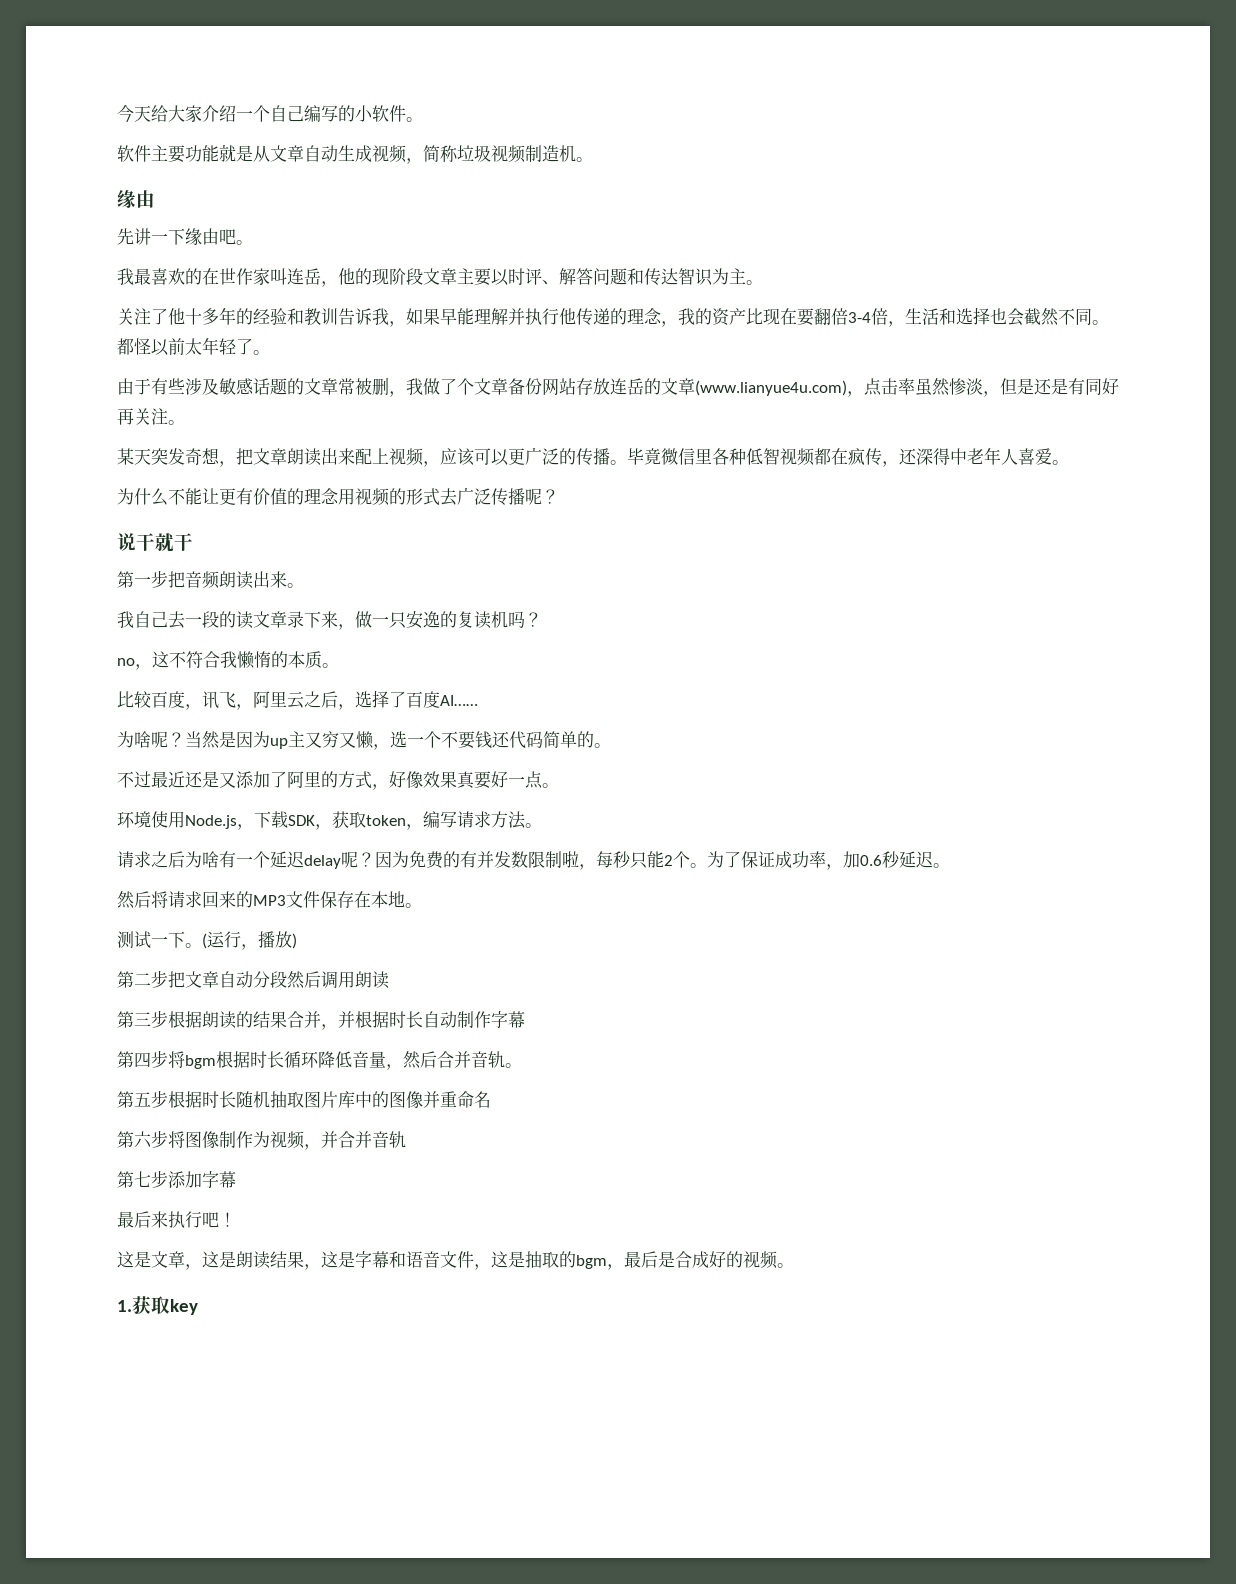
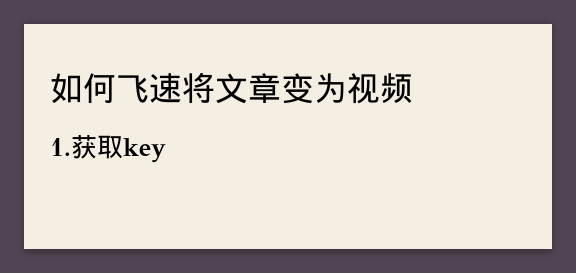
[117,104,423,123] [117,144,593,164] [117,190,155,208] [117,228,253,245] [117,268,763,287] [117,307,1109,327] [117,337,270,356] [117,377,1119,397] [117,408,185,425] [117,447,1069,467] [117,487,559,506] [117,533,193,551] [117,570,304,589] [117,611,542,630] [117,651,339,670] [117,690,478,710] [117,731,611,750] [117,771,559,790] [117,811,542,830] [117,851,950,870] [117,891,422,909] [117,931,297,950] [117,970,389,989] [117,1010,525,1030] [117,1050,522,1070] [117,1090,491,1109] [117,1130,406,1150] [117,1170,236,1188] [117,1211,236,1228] [117,1251,794,1270] 今天给大家介绍一个自己编写的小软件。 // 软件主要功能就是从文章自动生成视频，简称垃圾视频制造机。 // 缘由 // 先讲一下缘由吧。 // 我最喜欢的在世作家叫连岳，他的现阶段文章主要以时评、解答问题和传达智识为主。 // 关注了他十多年的经验和教训告诉我，如果早能理解并执行他传递的理念，我的资产比现在要翻倍3-4倍，生活和选择也会截然不同。都怪以前太年轻了。 // 由于有些涉及敏感话题的文章常被删，我做了个文章备份网站存放连岳的文章(www.lianyue4u.com)，点击率虽然惨淡，但是还是有同好再关注。 // 某天突发奇想，把文章朗读出来配上视频，应该可以更广泛的传播。毕竟微信里各种低智视频都在疯传，还深得中老年人喜爱。 // 为什么不能让更有价值的理念用视频的形式去广泛传播呢？ // 说干就干 // 第一步把音频朗读出来。 // 我自己去一段的读文章录下来，做一只安逸的复读机吗？ // no，这不符合我懒惰的本质。 // 比较百度，讯飞，阿里云之后，选择了百度AI…… // 为啥呢？当然是因为up主又穷又懒，选一个不要钱还代码简单的。 // 不过最近还是又添加了阿里的方式，好像效果真要好一点。 // 环境使用Node.js，下载SDK，获取token，编写请求方法。 // 请求之后为啥有一个延迟delay呢？因为免费的有并发数限制啦，每秒只能2个。为了保证成功率，加0.6秒延迟。 // 然后将请求回来的MP3文件保存在本地。 // 测试一下。(运行，播放) // 第二步把文章自动分段然后调用朗读 // 第三步根据朗读的结果合并，并根据时长自动制作字幕 // 第四步将bgm根据时长循环降低音量，然后合并音轨。 // 第五步根据时长随机抽取图片库中的图像并重命名 // 第六步将图像制作为视频，并合并音轨 // 第七步添加字幕 // 最后来执行吧！ // 这是文章，这是朗读结果，这是字幕和语音文件，这是抽取的bgm，最后是合成好的视频。 -> [50,72,413,104] 如何飞速将文章变为视频

